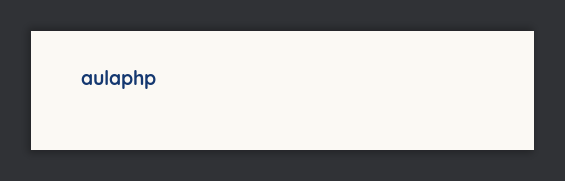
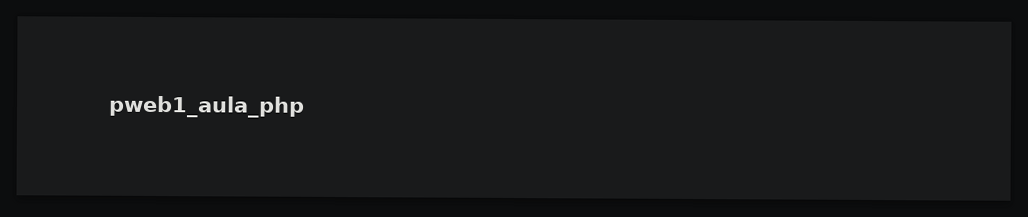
[81,70,156,89] aulaphp -> [108,95,305,118] pweb1_aula_php

